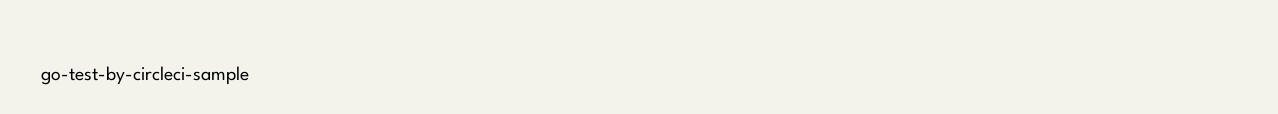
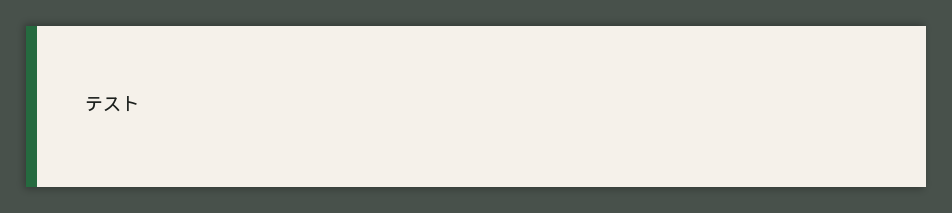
[41,66,249,85] go-test-by-circleci-sample -> [85,96,139,112] テスト

